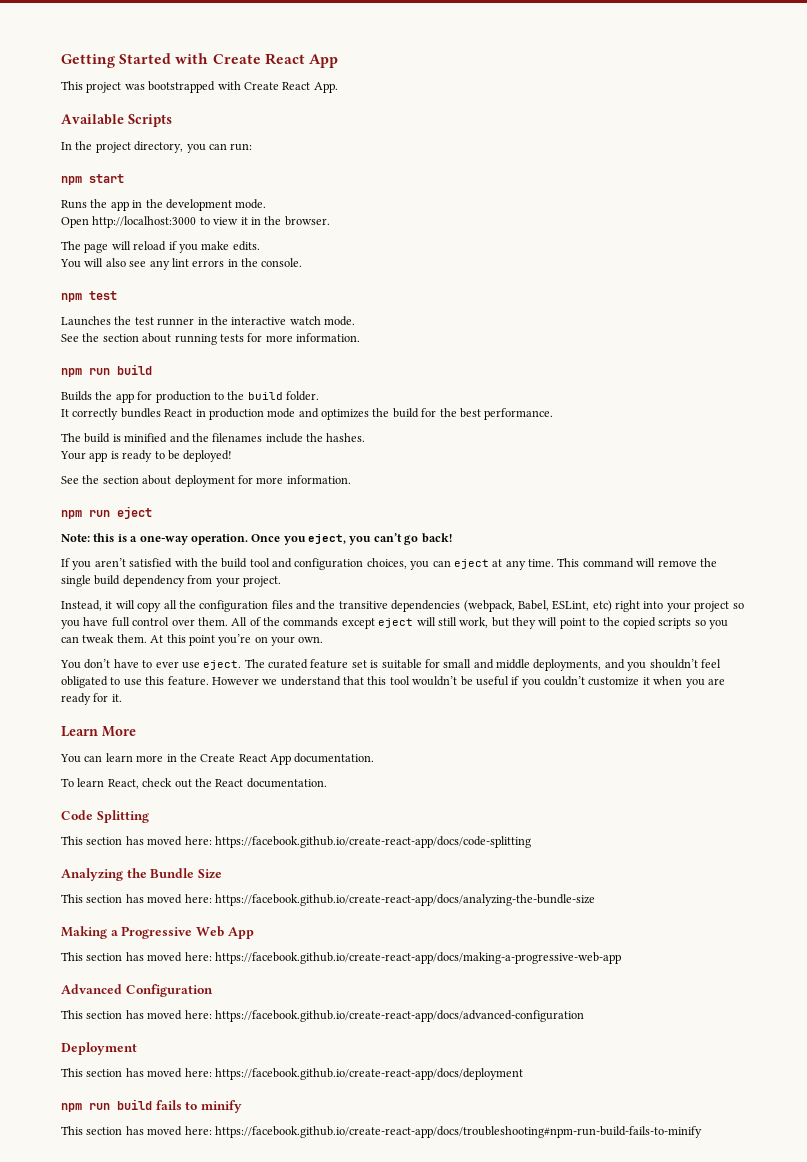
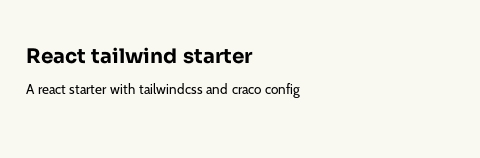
[61,53,338,68] [61,81,338,93] [61,114,172,127] [61,141,253,153] [61,174,124,185] [61,199,267,211] [61,216,330,228] [61,241,260,253] [60,258,303,270] [61,291,117,302] [61,316,355,326] [61,333,360,345] [61,364,152,377] [61,391,319,403] [61,408,554,420] [61,433,366,443] [60,450,233,462] [61,475,351,487] [61,506,152,519] [61,533,452,545] [61,558,717,570] [61,575,281,587] [61,600,744,612] [61,617,728,629] [61,634,324,646] [60,659,721,671] [61,676,725,688] [61,693,122,705] [61,726,136,737] [60,753,375,765] [61,778,327,789] [61,810,149,823] [61,836,531,848] [61,868,222,881] [61,894,595,906] [61,926,254,939] [61,952,621,964] [61,984,213,997] [61,1010,584,1022] [61,1042,137,1055] [61,1068,523,1080] [61,1099,242,1113] [61,1126,702,1138] Getting Started with Create React App // This project was bootstrapped with Create React App. // Available Scripts // In the project directory, you can run: // npm start // Runs the app in the development mode. // Open http://localhost:3000 to view it in the browser. // The page will reload if you make edits. // You will also see any lint errors in the console. // npm test // Launches the test runner in the interactive watch mode. // See the section about running tests for more information. // npm run build // Builds the app for production to the build folder. // It correctly bundles React in production mode and optimizes the build for the best performance. // The build is minified and the filenames include the hashes. // Your app is ready to be deployed! // See the section about deployment for more information. // npm run eject // Note: this is a one-way operation. Once you eject, you can’t go back! // If you aren’t satisfied with the build tool and configuration choices, you can eject at any time. This command will remove the single build dependency from your project. // Instead, it will copy all the configuration files and the transitive dependencies (webpack, Babel, ESLint, etc) right into your project so you have full control over them. All of the commands except eject will still work, but they will point to the copied scripts so you can tweak them. At this point you’re on your own. // You don’t have to ever use eject. The curated feature set is suitable for small and middle deployments, and you shouldn’t feel obligated to use this feature. However we understand that this tool wouldn’t be useful if you couldn’t customize it when you are ready for it. // Learn More // You can learn more in the Create React App documentation. // To learn React, check out the React documentation. // Code Splitting // This section has moved here: https://facebook.github.io/create-react-app/docs/code-splitting // Analyzing the Bundle Size // This section has moved here: https://facebook.github.io/create-react-app/docs/analyzing-the-bundle-size // Making a Progressive Web App // This section has moved here: https://facebook.github.io/create-react-app/docs/making-a-progressive-web-app // Advanced Configuration // This section has moved here: https://facebook.github.io/create-react-app/docs/advanced-configuration // Deployment // This section has moved here: https://facebook.github.io/create-react-app/docs/deployment // npm run build fails to minify // This section has moved here: https://facebook.github.io/create-react-app/docs/troubleshooting#npm-run-build-fails-to-minify -> [26,47,253,64] [26,83,300,98] React tailwind starter // A react starter with tailwindcss and craco config

